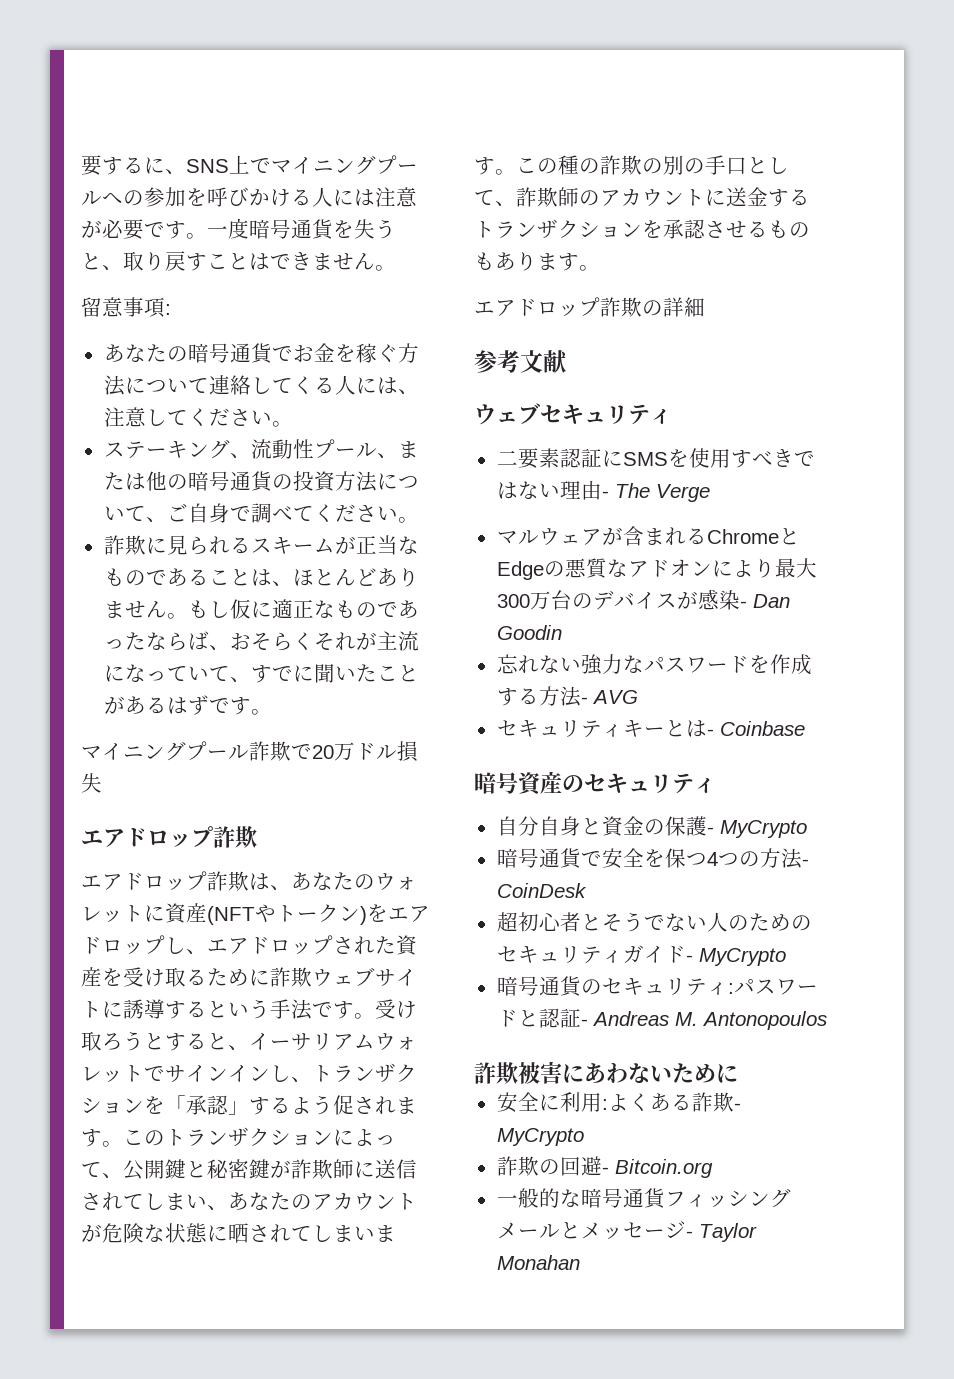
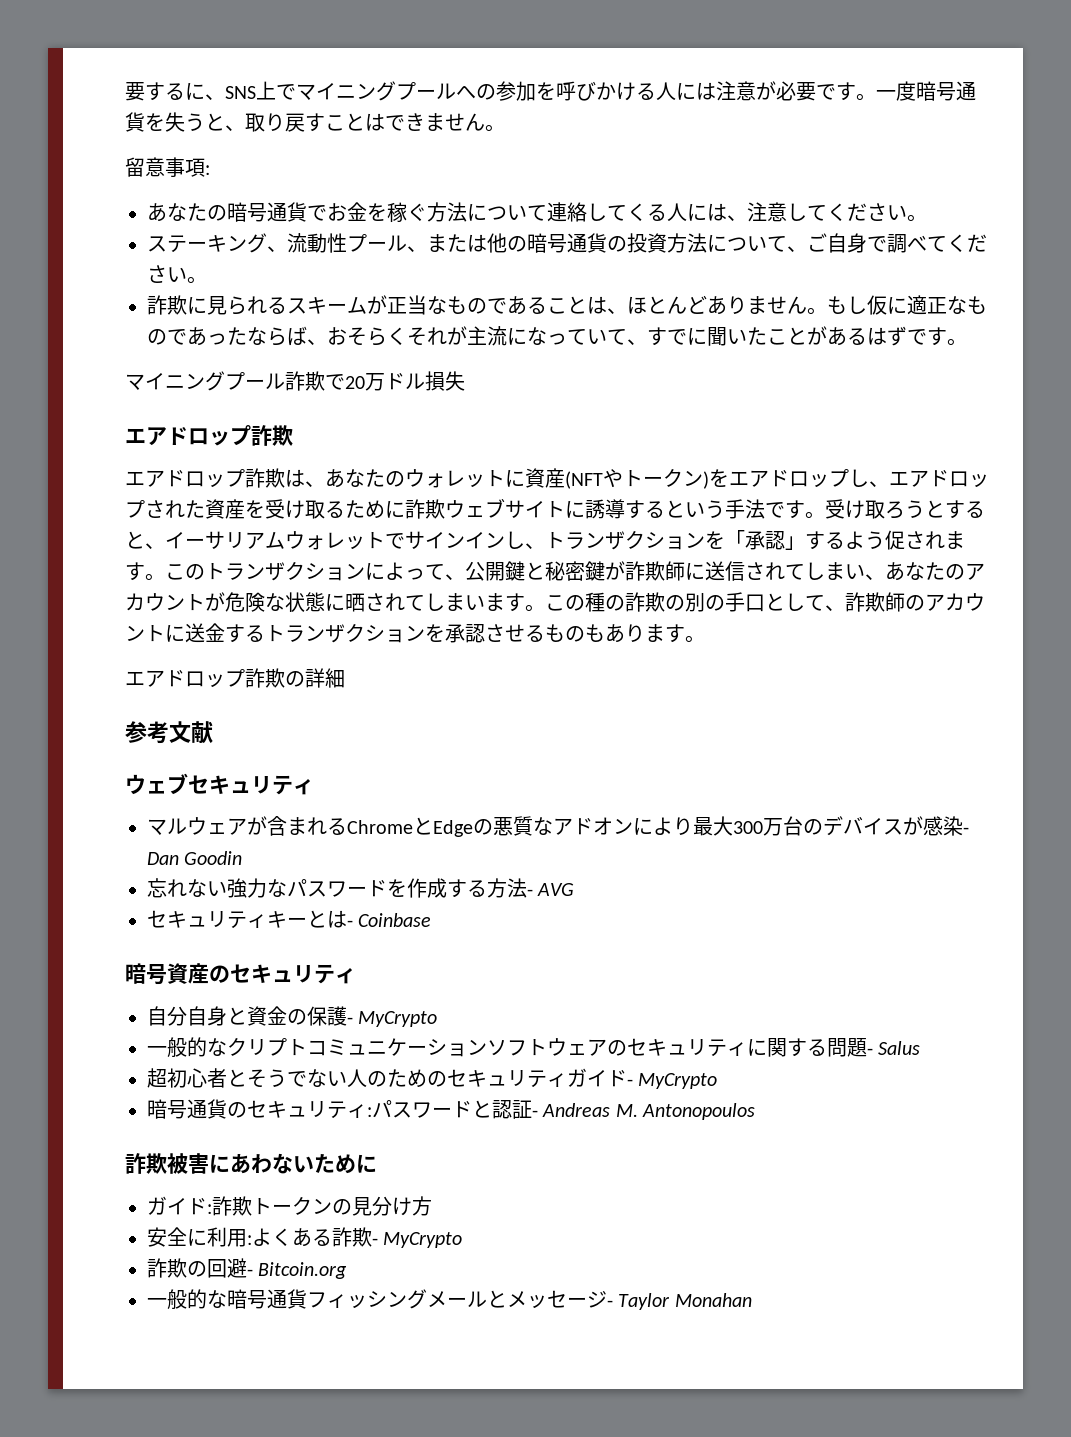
[496,448,815,469] [496,480,710,502] // 二要素認証にSMSを使用すべきではない理由- The Verge -> (314, 787) none
[496,848,809,869] [496,883,587,898] 暗号通貨で安全を保つ4つの方法- CoinDesk -> [147,1037,921,1057] 一般的なクリプトコミュニケーションソフトウェアのセキュリティに関する問題- Salus
(738, 1073) none -> [147,1196,432,1216] // ガイド:詐欺トークンの見分け方

